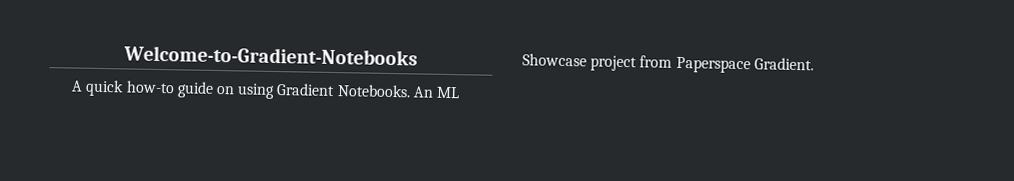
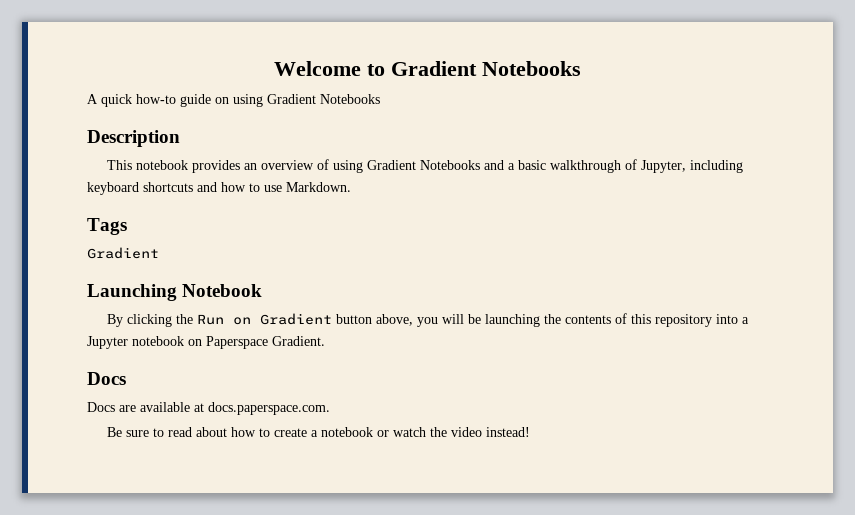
[123,45,418,66] Welcome-to-Gradient-Notebooks -> [274,61,581,76] Welcome to Gradient Notebooks
[336,84,460,99] [522,53,814,74] Notebooks. An ML Showcase project from Paperspace Gradient. -> [320,94,380,104] [87,130,180,147] [107,159,744,173] [87,182,351,195] [87,218,127,235] [87,247,159,259] [87,284,263,301] [107,313,750,327] [87,336,325,349] [87,372,126,385] [87,402,330,415] [107,427,531,437] Notebooks // Description // This notebook provides an overview of using Gradient Notebooks and a basic walkthrough of Jupyter, including keyboard shortcuts and how to use Markdown. // Tags // Gradient // Launching Notebook // By clicking the Run on Gradient button above, you will be launching the contents of this repository into a Jupyter notebook on Paperspace Gradient. // Docs // Docs are available at docs.paperspace.com. // Be sure to read about how to create a notebook or watch the video instead!

